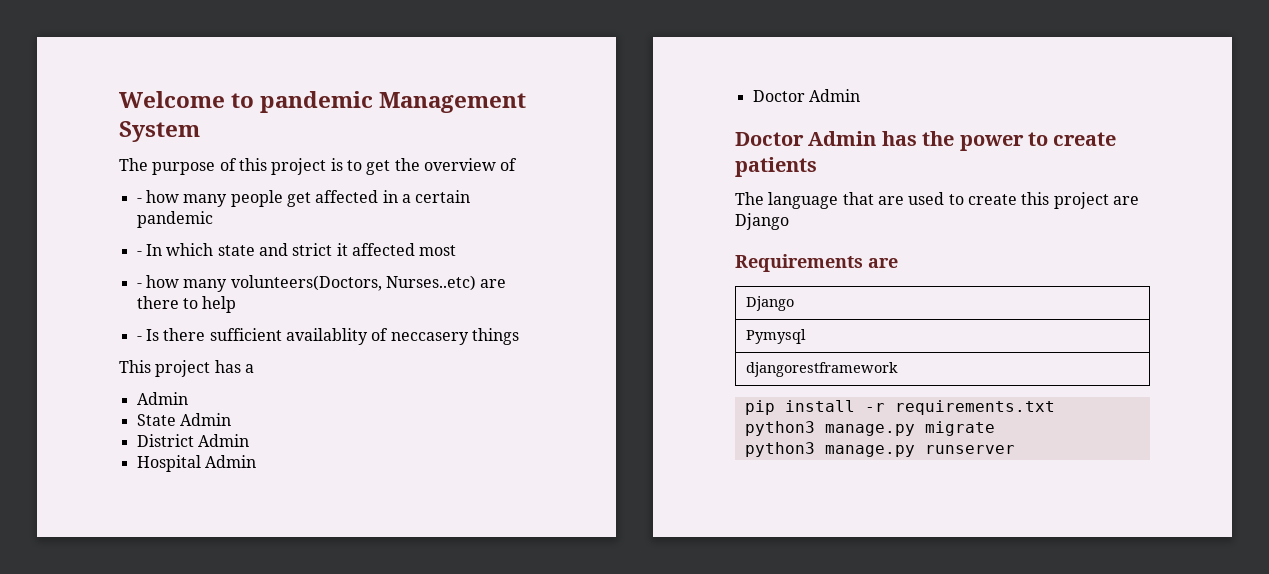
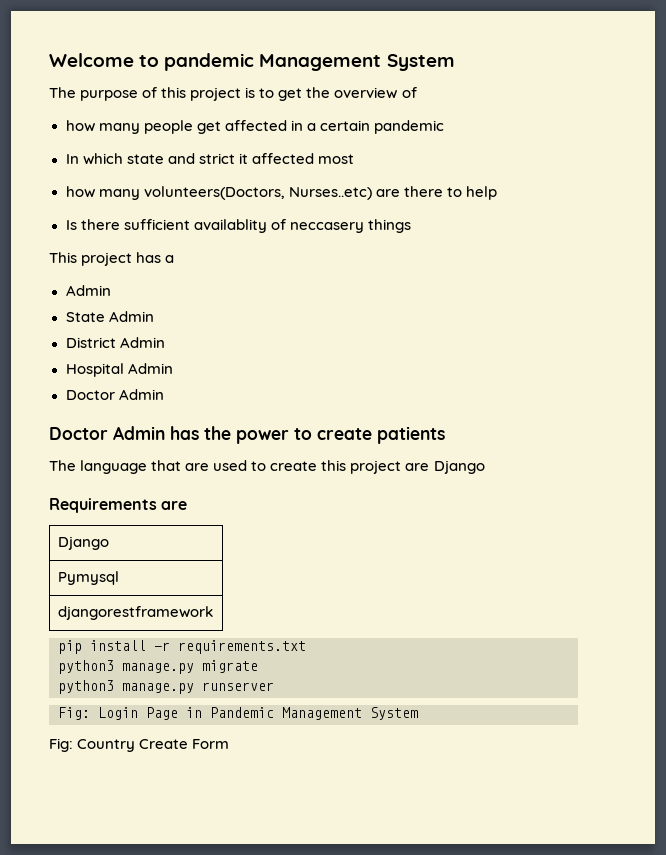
[136,198,142,203] - -> (417, 92) none
[136,251,142,256] - -> (444, 127) none
[136,283,142,288] - -> (354, 159) none
[136,336,142,341] - -> (497, 193) none
(1015, 449) none -> [58,707,418,720] [49,738,230,752] // Fig: Login Page in Pandemic Management System // Fig: Country Create Form

